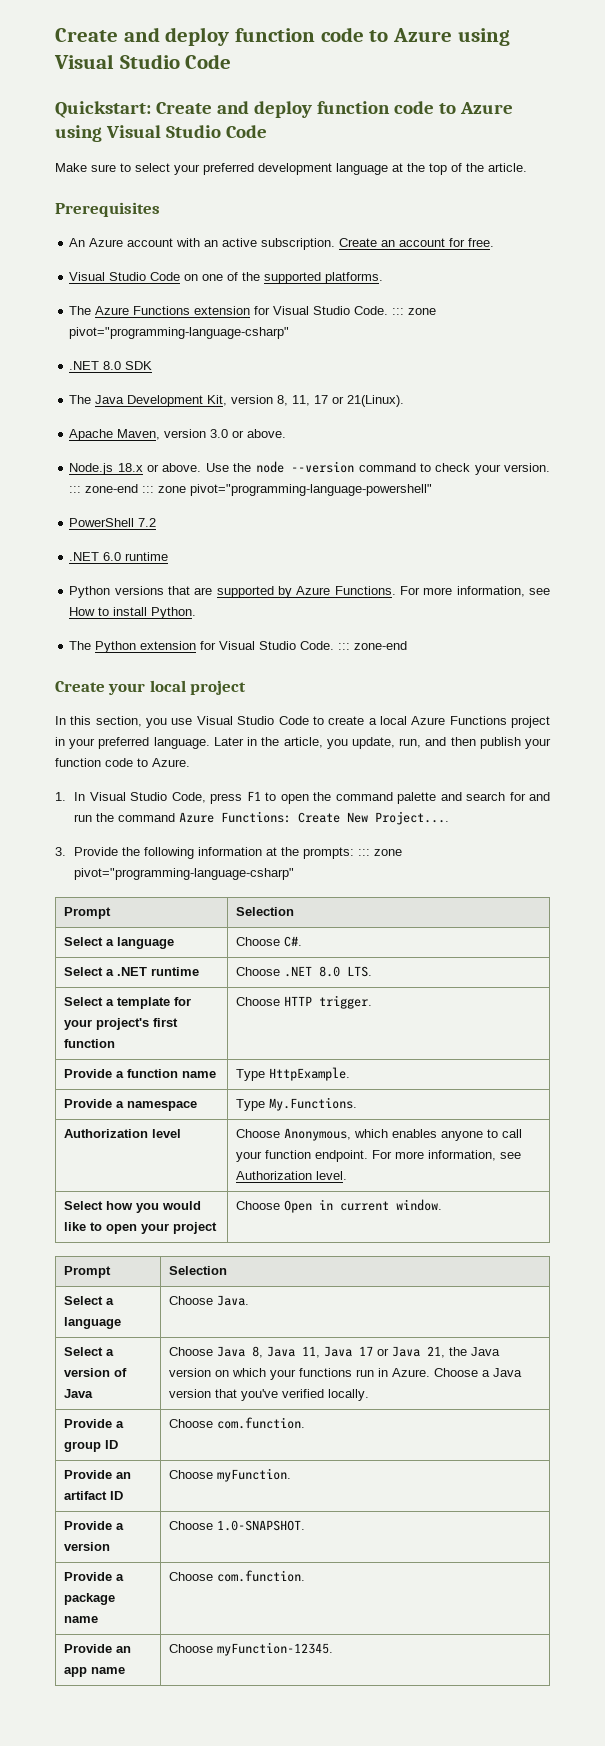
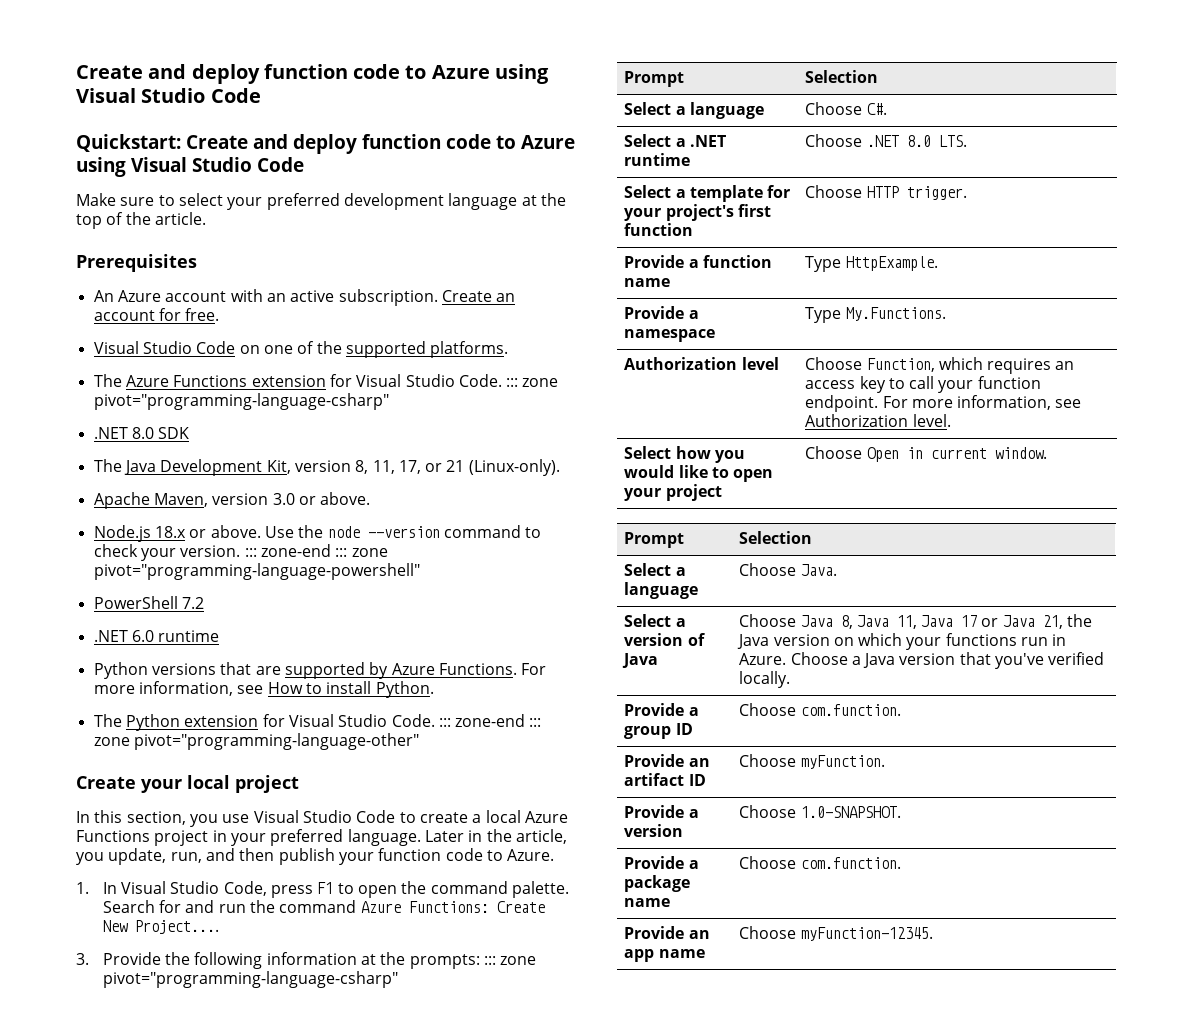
[314,395,405,407] 17 or 21(Linux). -> [398,459,560,476] 17, or 21 (Linux-only).
(408, 645) none -> [529,718,542,727] [93,733,419,750] ::: zone pivot="programming-language-other"
[397,792,506,804] palette and search -> [511,881,569,898] [102,900,155,913] palette. Search
[283,1128,483,1141] Anonymous, which enables anyone -> [866,357,1075,374] [805,376,886,393] Function, which requires an access key

